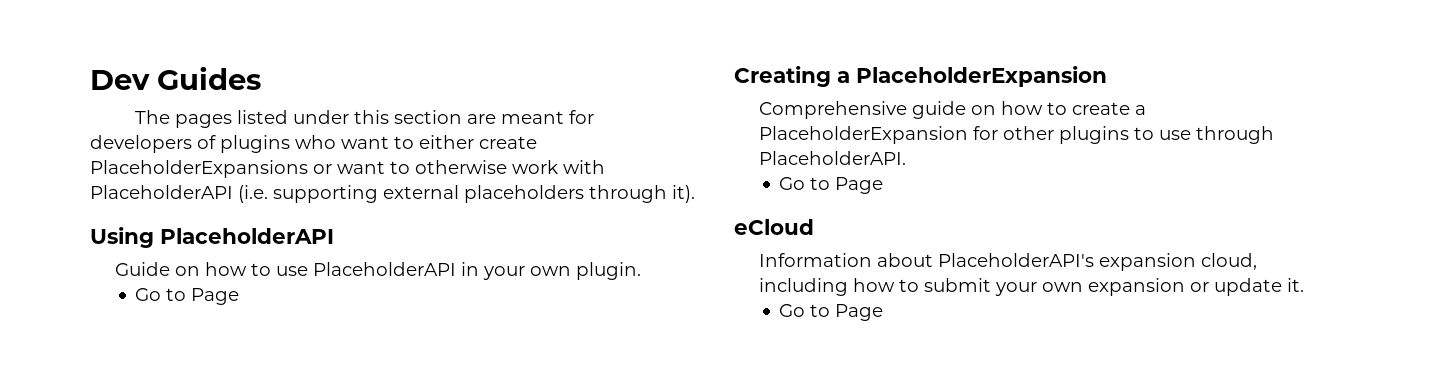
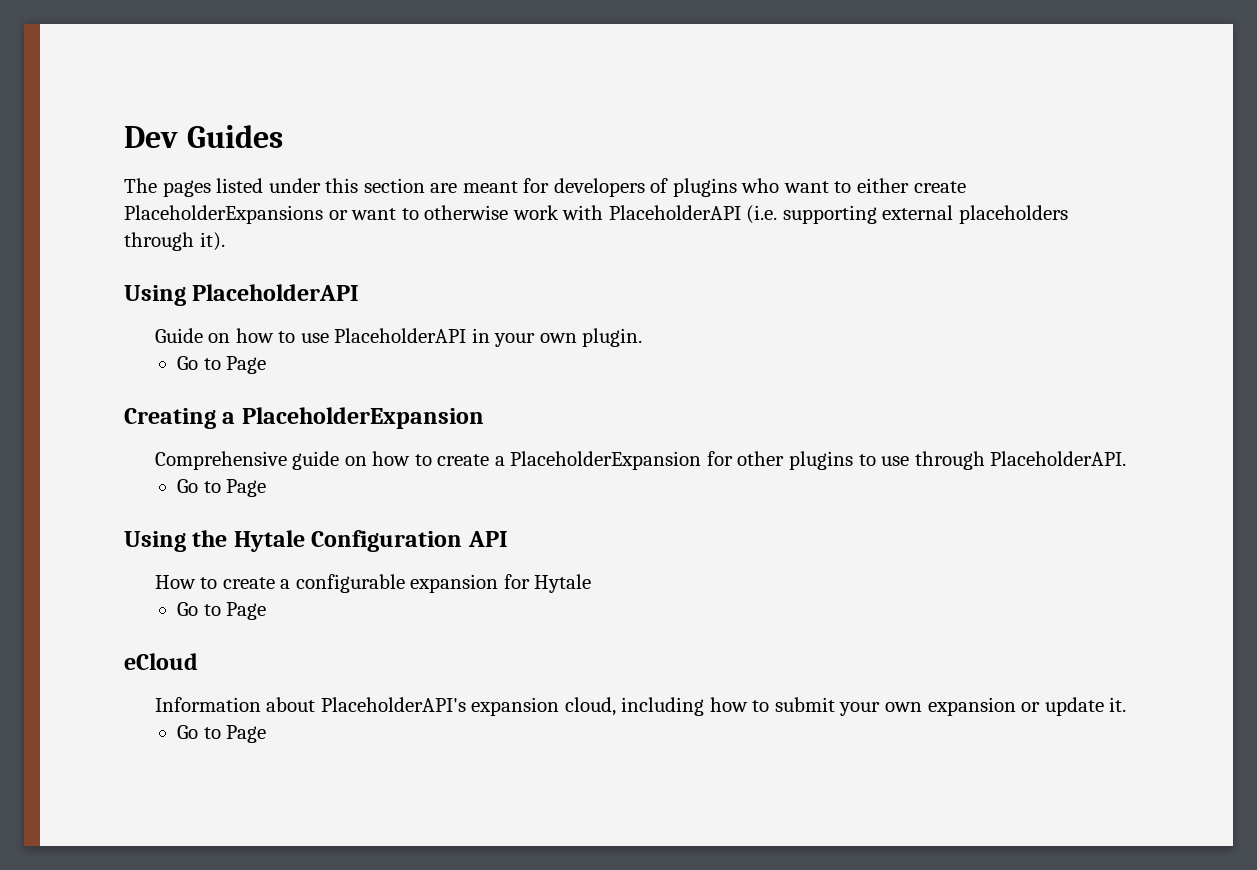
(884, 185) none -> [124,530,508,552] [154,574,592,593] [177,602,267,620] // Using the Hytale Configuration API // How to create a configurable expansion for Hytale // Go to Page

